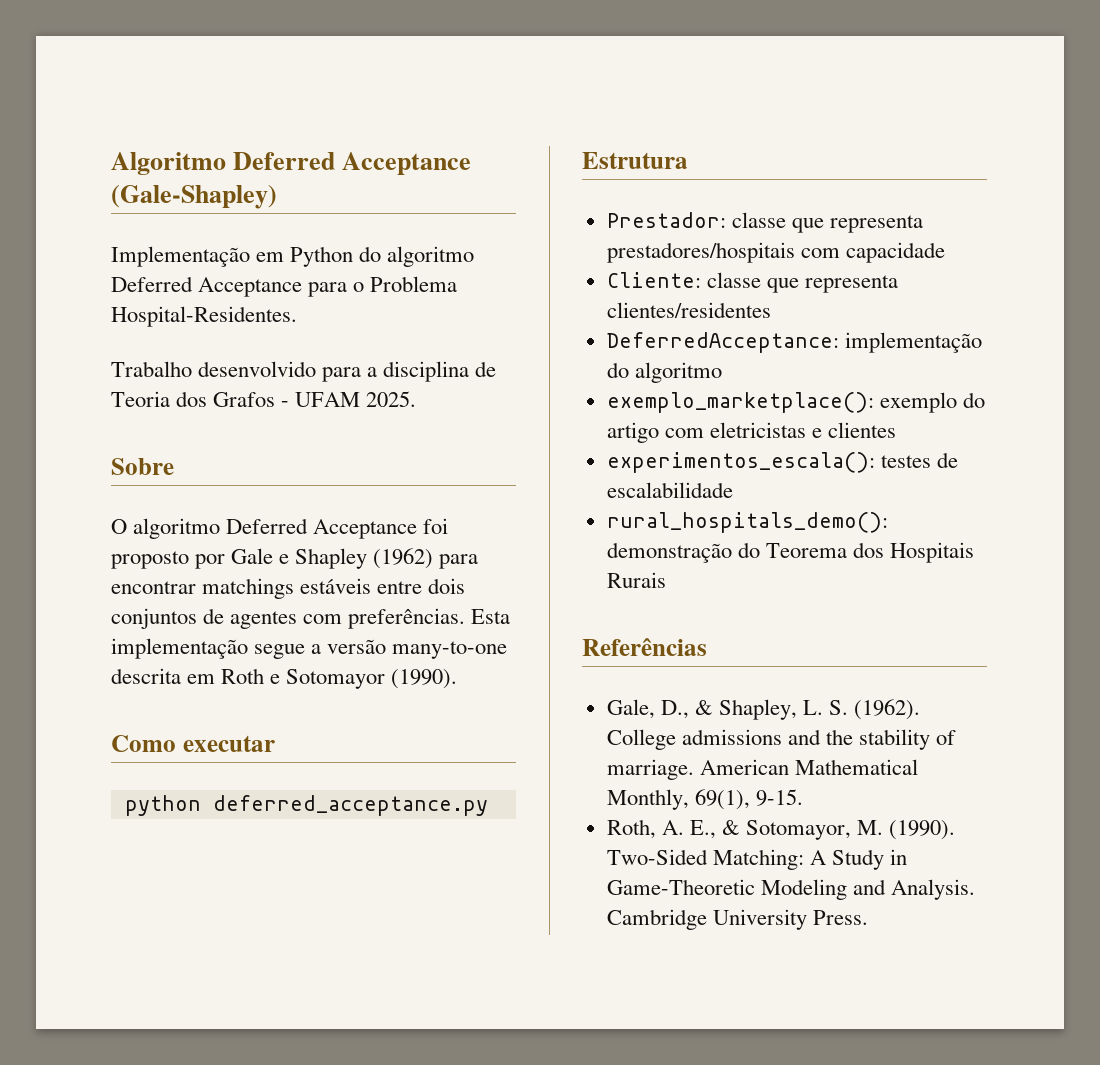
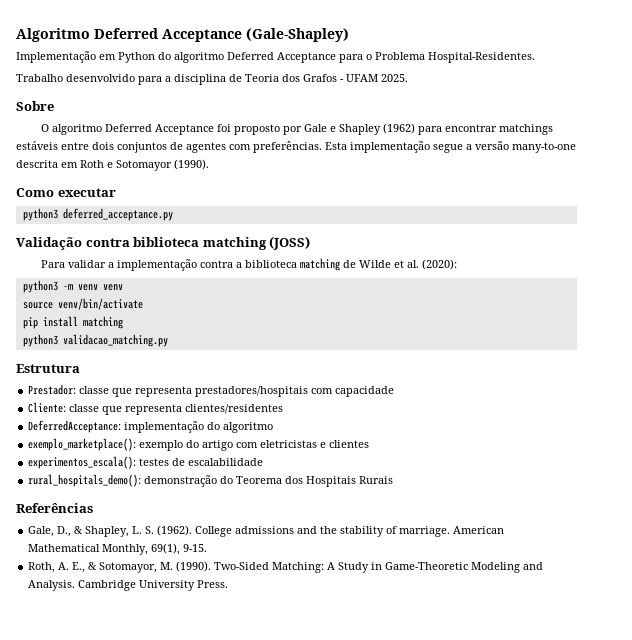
[124,795,201,816] python -> [22,208,58,221] python3
(488, 805) none -> [16,236,311,250] [41,258,458,271] [22,280,123,293] [22,298,143,310] [22,316,123,329] [22,334,168,347] // Validação contra biblioteca matching (JOSS) // Para validar a implementação contra a biblioteca matching de Wilde et al. (2020): // python3 -m venv venv // source venv/bin/activate // pip install matching // python3 validacao_matching.py

